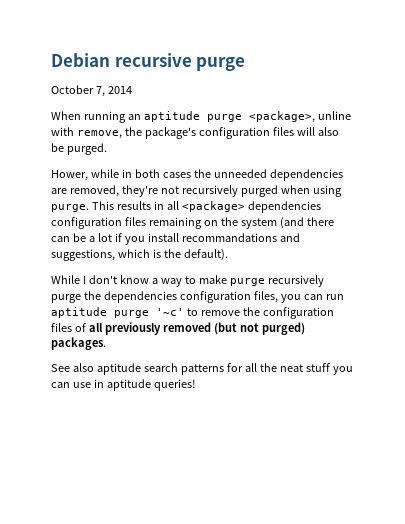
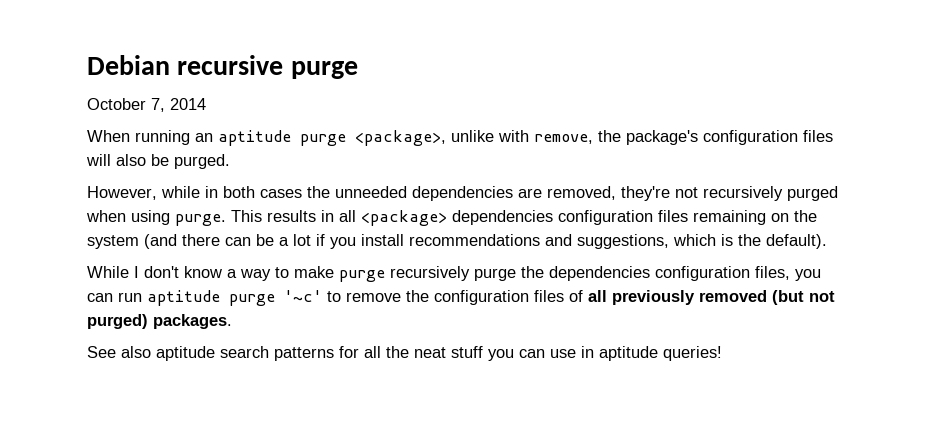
[317,111,351,120] unline -> [451,130,494,142] unlike
[51,170,88,181] Hower, -> [87,186,157,200] However,
[181,233,277,242] recommandations -> [409,234,540,246] recommendations

